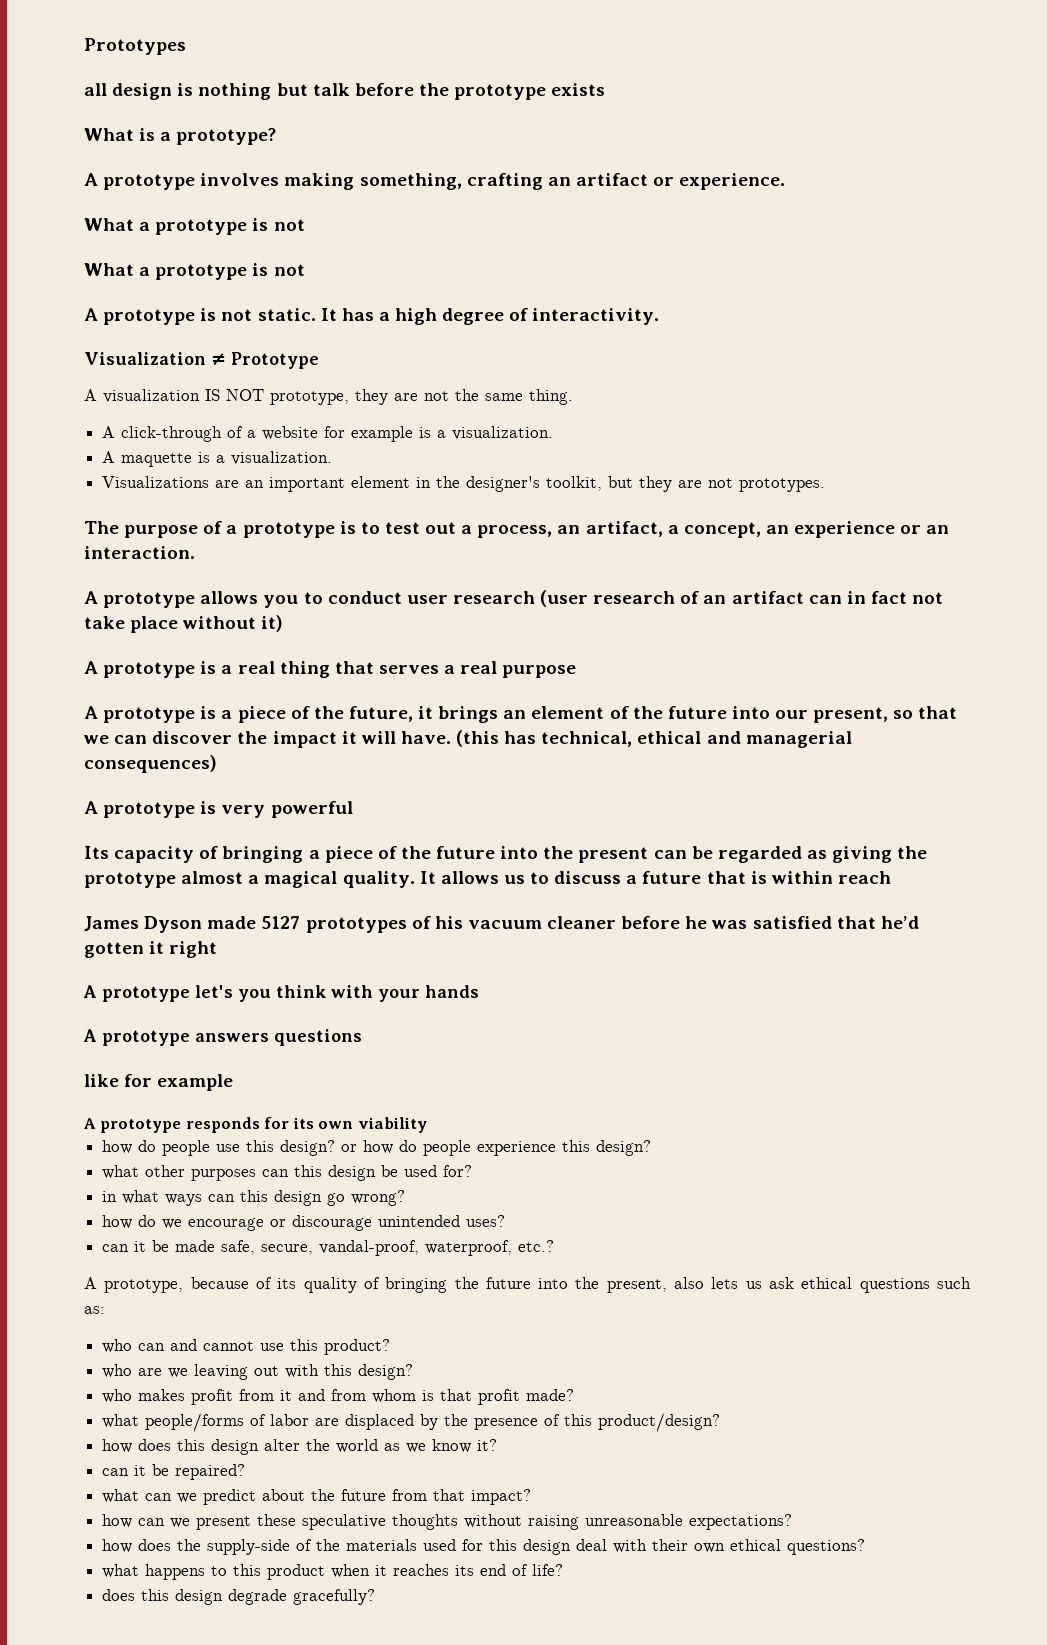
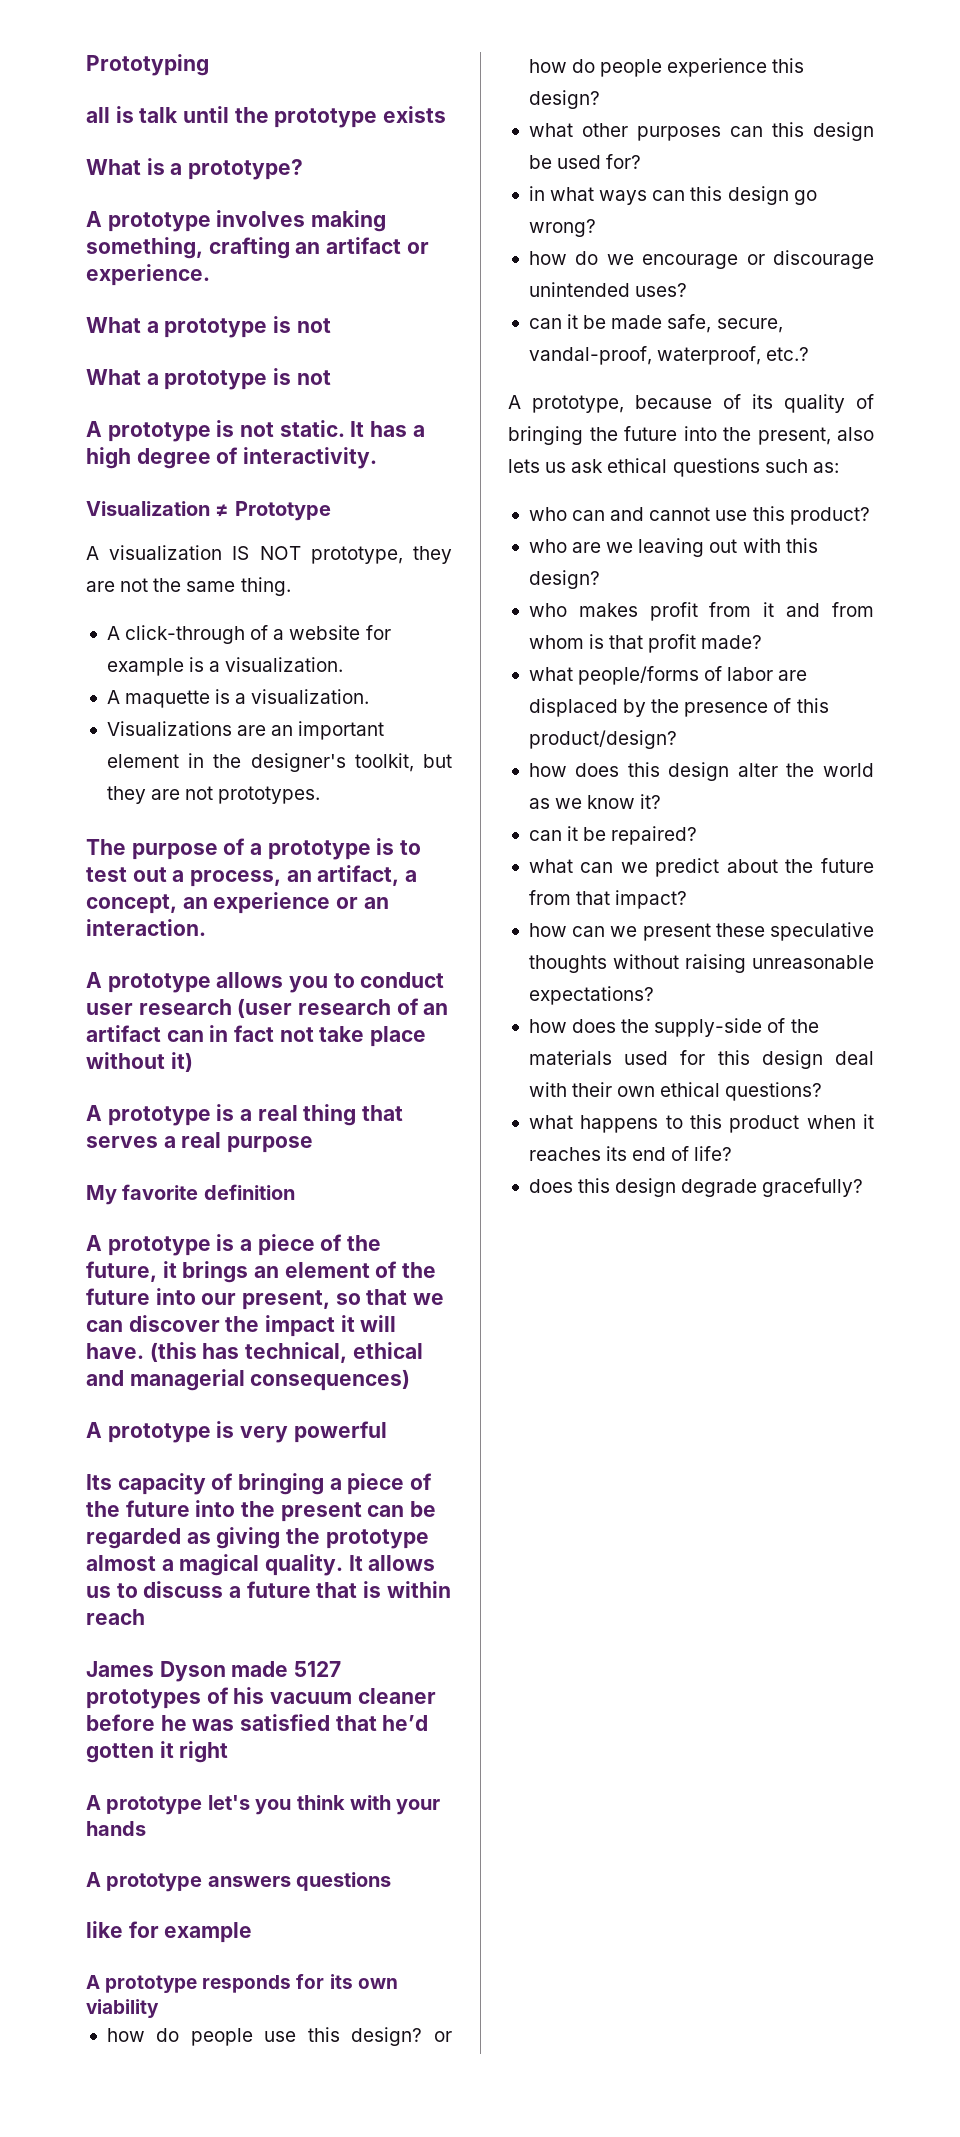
[84,38,186,55] Prototypes -> [86,54,209,76] Prototyping
[112,83,414,100] design is nothing but talk before -> [115,106,230,123] is talk until
(577, 671) none -> [86,1184,295,1205] // My favorite definition

